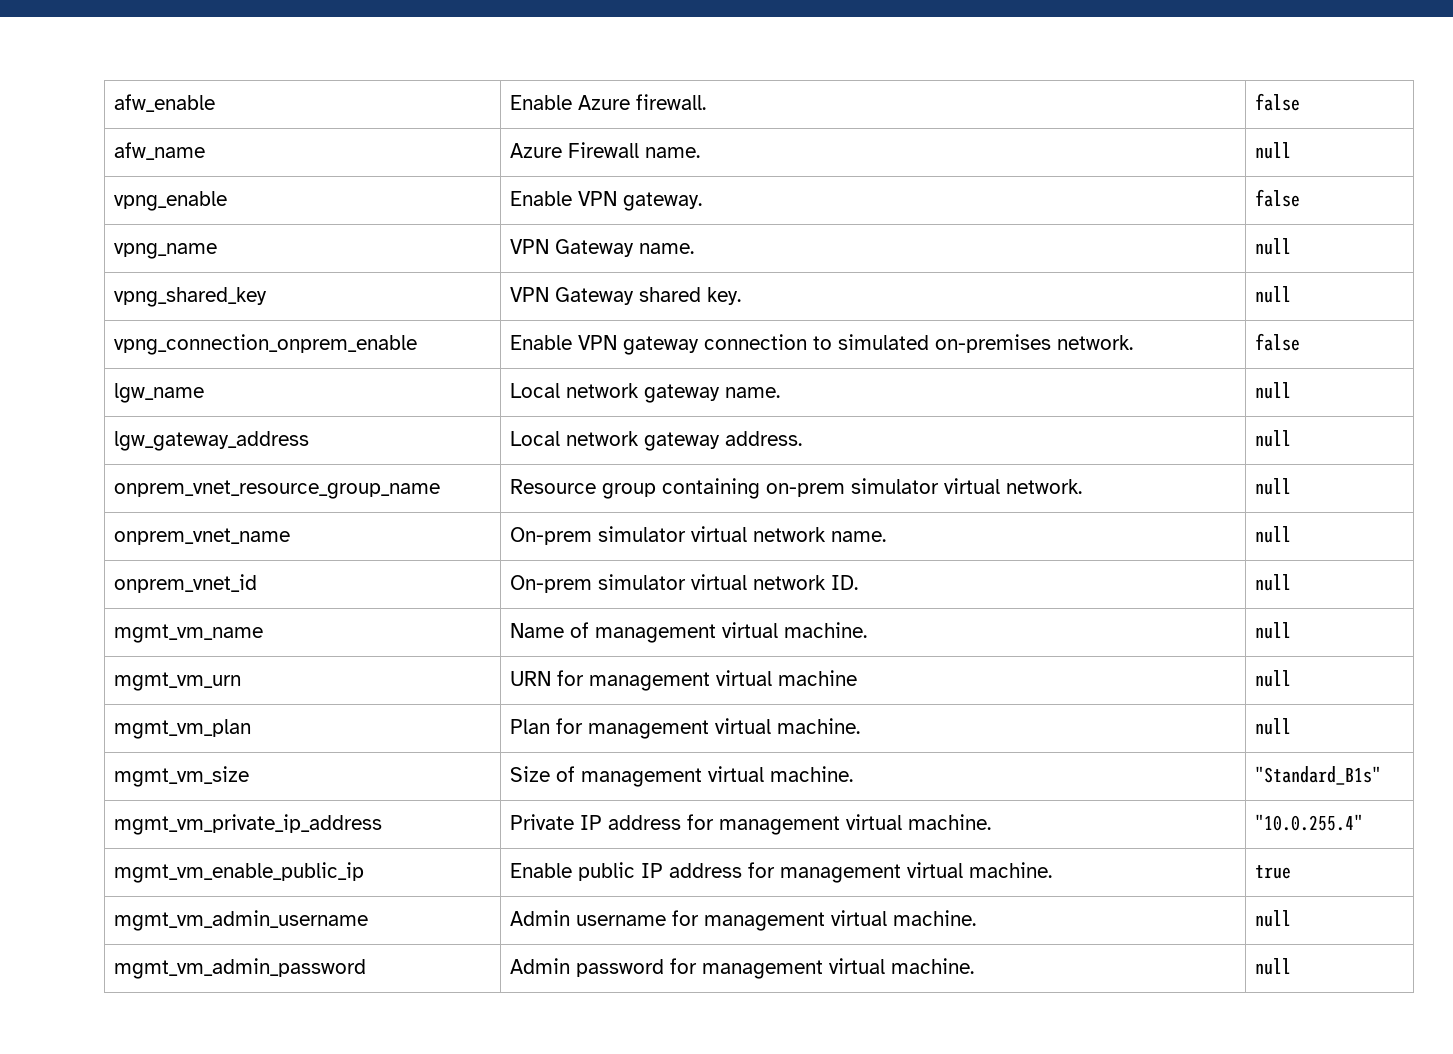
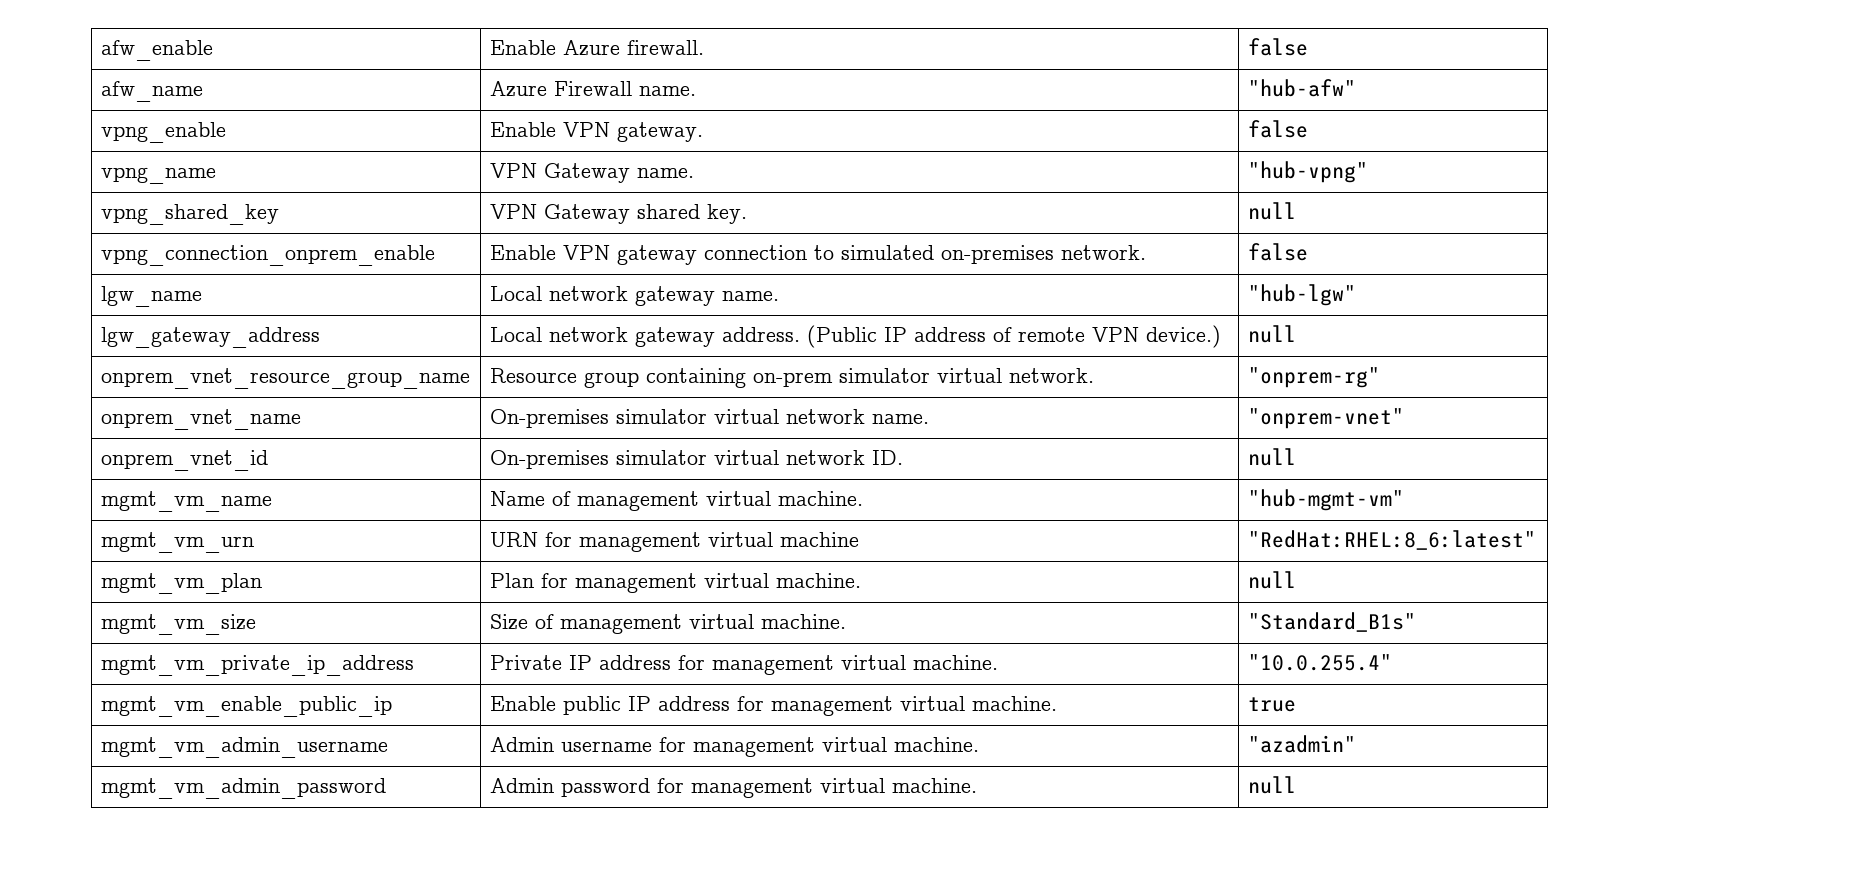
[1254,142,1291,159] null -> [1247,79,1356,97] "hub-afw"
[1254,238,1291,255] null -> [1247,161,1368,183] "hub-vpng"
[1254,382,1291,399] null -> [1247,284,1356,306] "hub-lgw"
(802, 438) none -> [806,325,1221,348] (Public IP address of remote VPN device.)
[1254,478,1291,495] null -> [1247,367,1380,388] "onprem-rg"
[509,527,592,545] On-prem -> [489,409,609,428] On-premises
[1254,526,1291,543] null -> [1247,408,1404,429] "onprem-vnet"
[509,575,592,593] On-prem -> [489,450,609,469] On-premises
[1254,622,1291,639] null -> [1247,489,1404,511] "hub-mgmt-vm"
[1254,670,1291,687] null -> [1247,530,1536,550] "RedHat:RHEL:8_6:latest"
[1254,910,1291,927] null -> [1247,735,1356,753] "azadmin"

